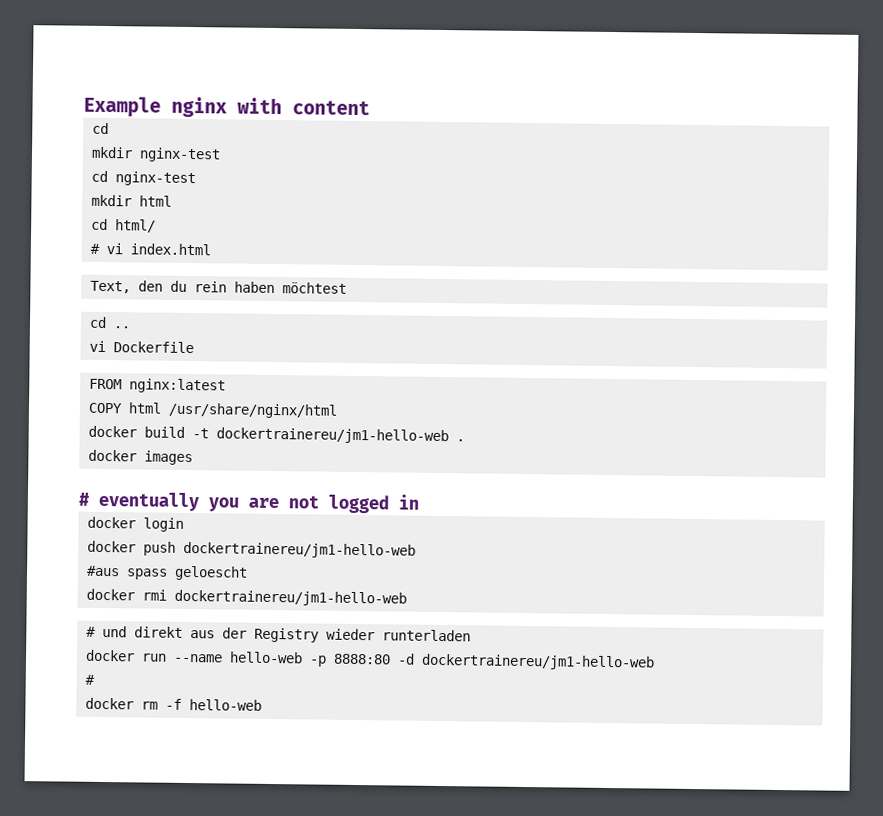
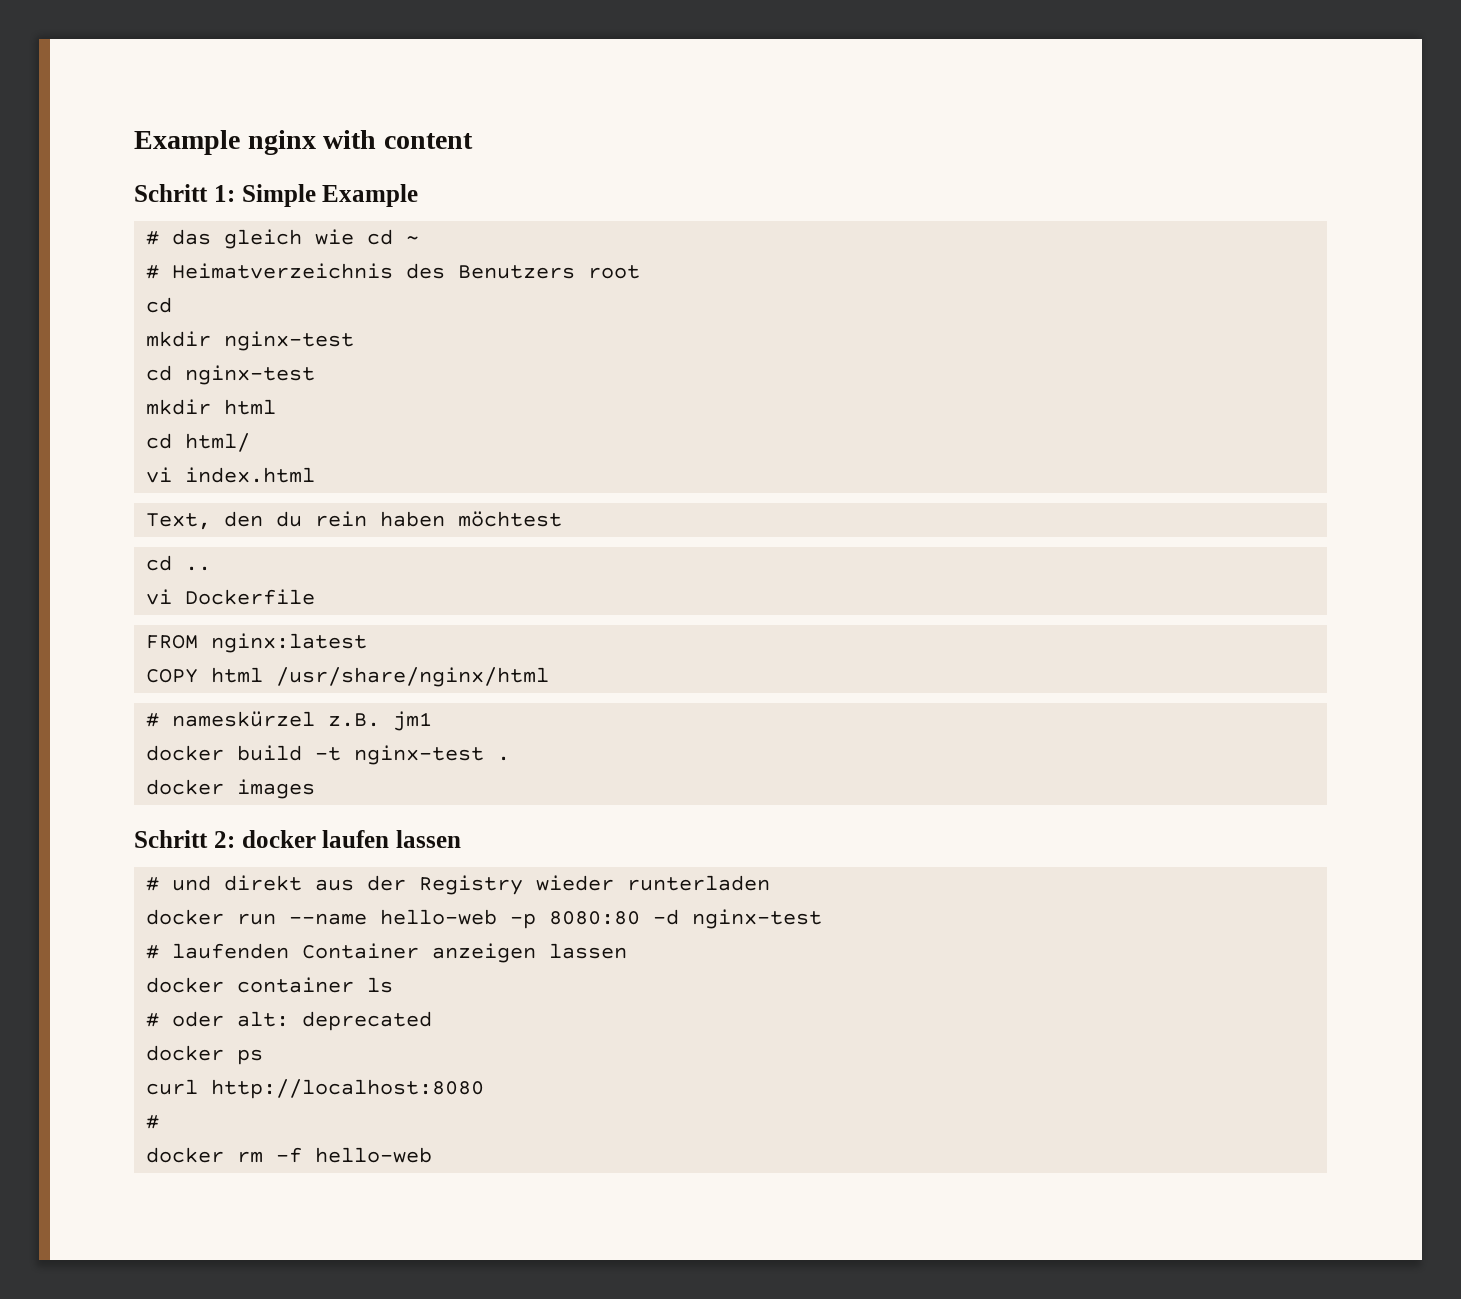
(370, 108) none -> [134,184,419,207] [146,229,419,249] [146,263,640,279] // Schritt 1: Simple Example // # das gleich wie cd ~ // # Heimatverzeichnis des Benutzers root
[89,243,100,254] # -> (250, 442) none
(338, 410) none -> [146,711,432,731] // # nameskürzel z.B. jm1
[215,427,449,445] dockertrainereu/jm1-hello-web -> [354,745,484,765] nginx-test
[78,491,419,514] [86,516,184,532] [86,540,416,559] [85,565,248,581] [85,588,407,607] # eventually you are not logged in // docker login // docker push dockertrainereu/jm1-hello-web // #aus spass geloescht // docker rmi dockertrainereu/jm1-hello-web -> [134,830,461,848] Schritt 2: docker laufen lassen
[332,653,655,671] 8888:80 -d dockertrainereu/jm1-hello-web -> [549,909,822,929] [146,943,627,963] [146,977,393,993] [146,1011,432,1031] [146,1045,263,1065] [146,1079,484,1099] 8080:80 -d nginx-test // # laufenden Container anzeigen lassen // docker container ls // # oder alt: deprecated // docker ps // curl http://localhost:8080

